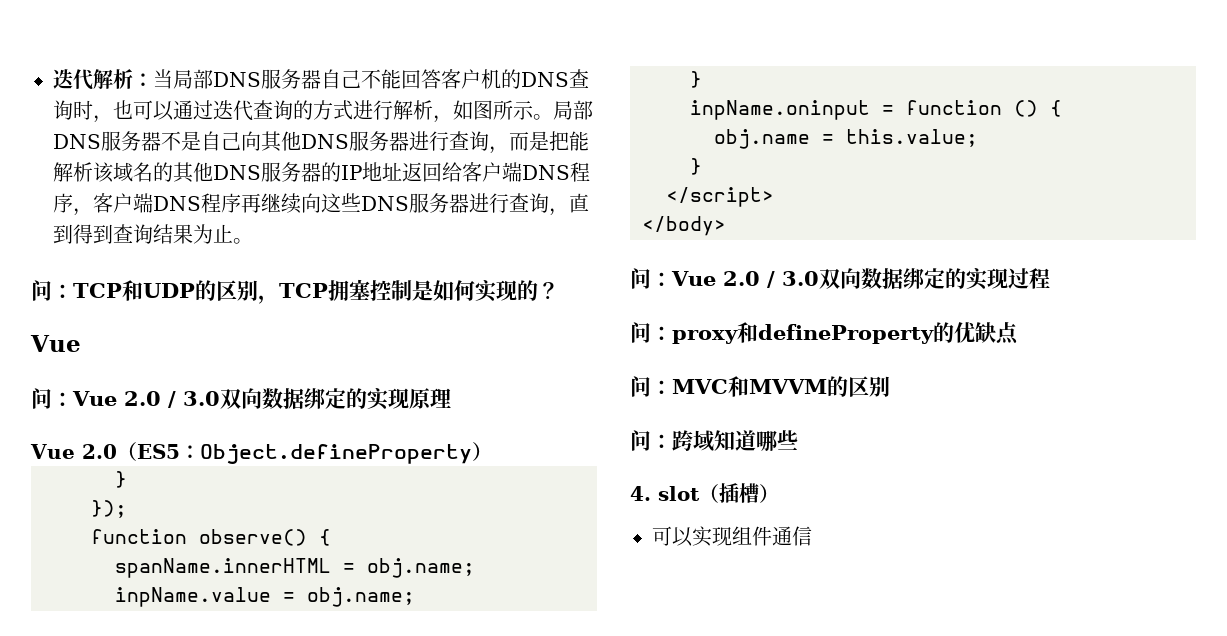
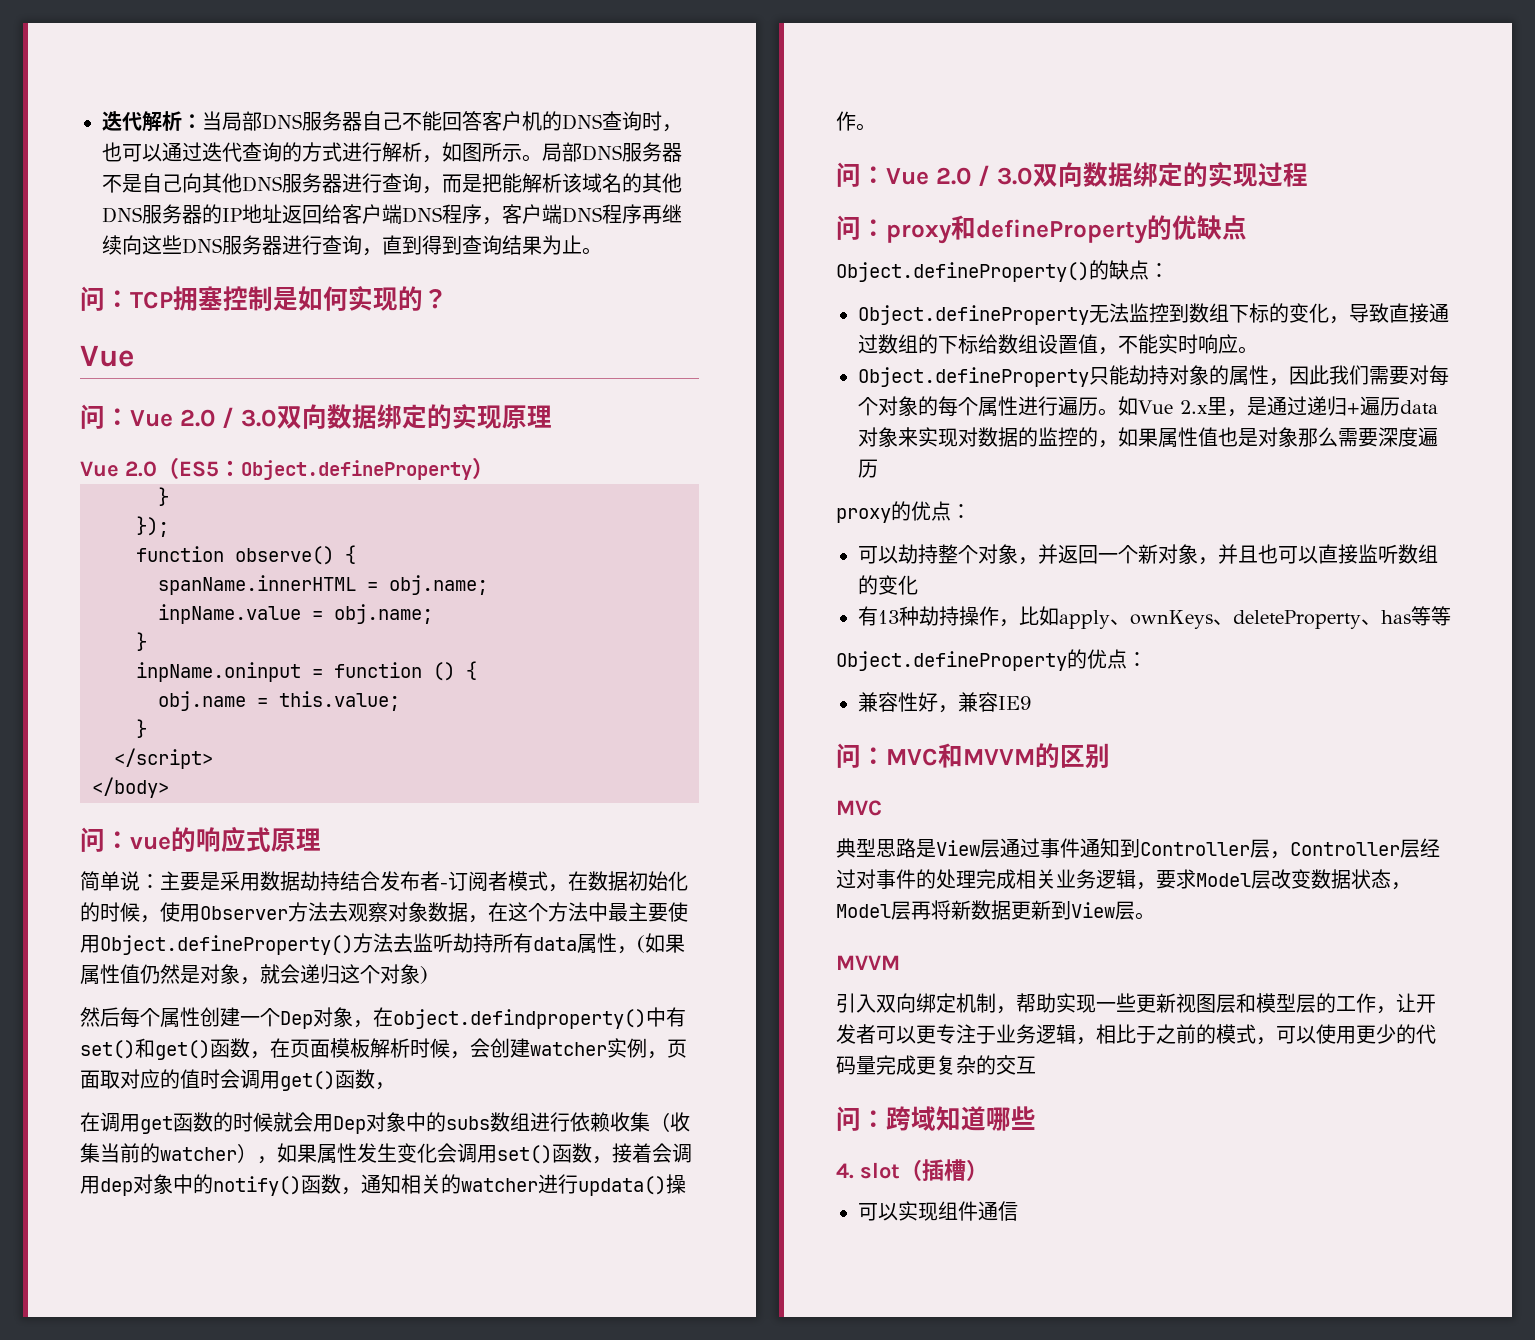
[122,280,328,304] 和UDP的区别，TCP -> (173, 300) none
(726, 226) none -> [80,826,321,852] [80,871,688,892] [80,902,688,923] [80,933,685,955] [80,964,428,985] [80,1007,686,1029] [80,1038,687,1060] [80,1069,395,1091] [80,1112,690,1134] [80,1143,692,1164] [80,1174,686,1196] [836,111,876,131] // 问：vue的响应式原理 // 简单说：主要是采用数据劫持结合发布者-订阅者模式，在数据初始化的时候，使用Observer方法去观察对象数据，在这个方法中最主要使用Object.defineProperty()方法去监听劫持所有data属性，(如果属性值仍然是对象，就会递归这个对象) // 然后每个属性创建一个Dep对象，在object.defindproperty()中有set()和get()函数，在页面模板解析时候，会创建watcher实例，页面取对应的值时会调用get()函数， // 在调用get函数的时候就会用Dep对象中的subs数组进行依赖收集（收集当前的watcher），如果属性发生变化会调用set()函数，接着会调用dep对象中的notify()函数，通知相关的watcher进行updata()操作。
(1019, 333) none -> [836,260,1169,282] [858,303,1449,325] [858,334,1258,355] [858,365,1449,387] [858,396,1438,417] [858,427,1438,448] [858,459,878,478] [836,501,971,523] [858,544,1438,565] [858,575,918,595] [858,606,1451,629] [836,649,1147,671] [858,692,1031,713] // Object.defineProperty()的缺点： // Object.defineProperty无法监控到数组下标的变化，导致直接通过数组的下标给数组设置值，不能实时响应。 // Object.defineProperty只能劫持对象的属性，因此我们需要对每个对象的每个属性进行遍历。如Vue 2.x里，是通过递归+遍历data对象来实现对数据的监控的，如果属性值也是对象那么需要深度遍历 // proxy的优点： // 可以劫持整个对象，并返回一个新对象，并且也可以直接监听数组的变化 // 有13种劫持操作，比如apply、ownKeys、deleteProperty、has等等 // Object.defineProperty的优点： // 兼容性好，兼容IE9
(890, 386) none -> [836,800,882,816] [836,838,1440,859] [836,869,1411,890] [836,900,1155,920] [836,955,900,970] [836,993,1436,1014] [836,1024,1436,1045] [836,1055,1036,1075] // MVC // 典型思路是View层通过事件通知到Controller层，Controller层经过对事件的处理完成相关业务逻辑，要求Model层改变数据状态，Model层再将新数据更新到View层。 // MVVM // 引入双向绑定机制，帮助实现一些更新视图层和模型层的工作，让开发者可以更专注于业务逻辑，相比于之前的模式，可以使用更少的代码量完成更复杂的交互

